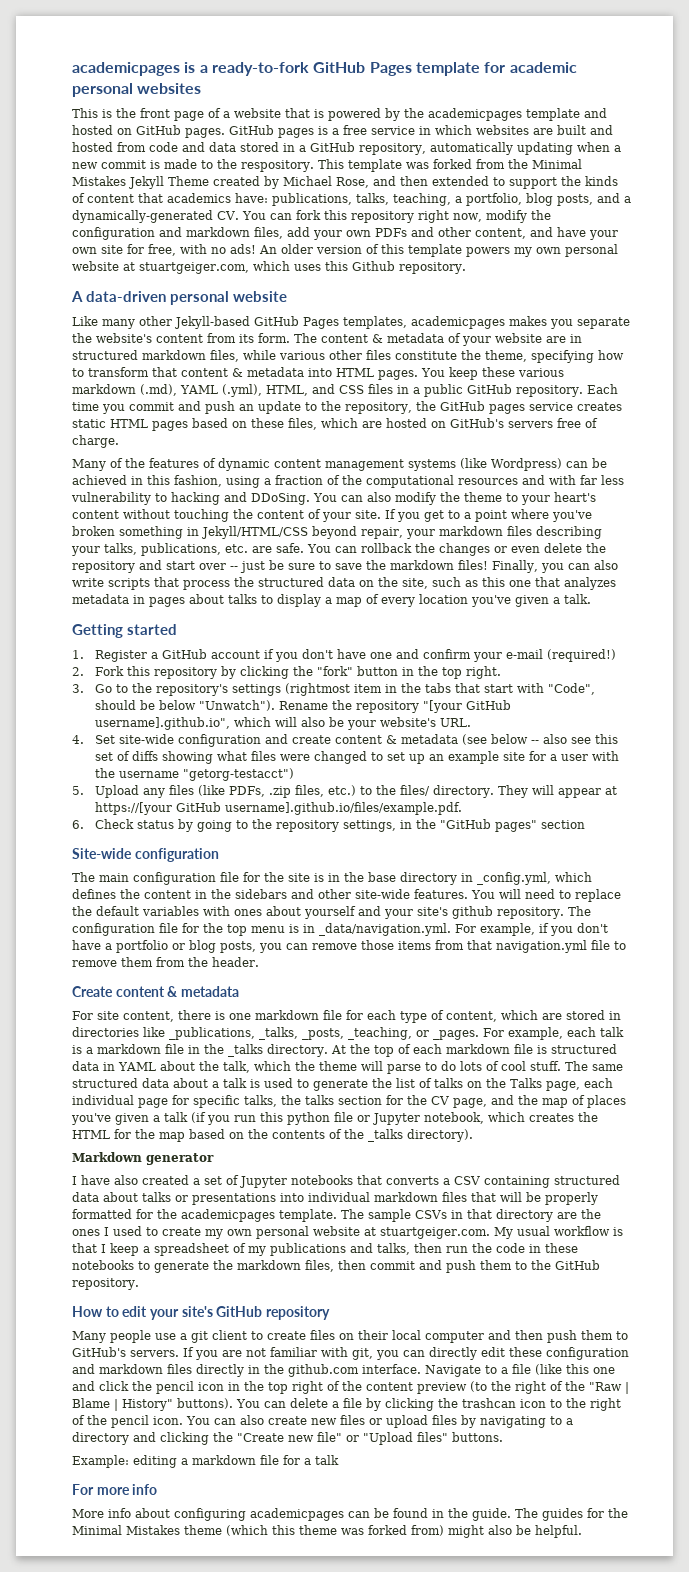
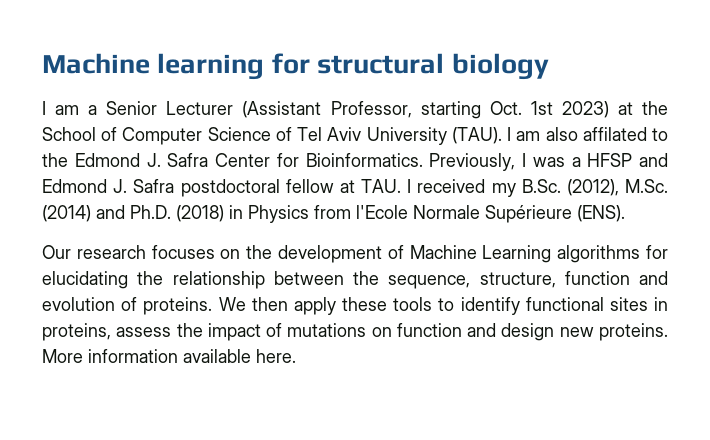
[72,62,577,76] [72,83,202,97] [72,108,607,121] [72,125,613,138] [72,142,621,155] [72,159,582,172] [72,176,618,189] [72,193,631,206] [72,210,551,223] [72,227,618,240] [72,244,618,257] [72,261,466,274] [71,291,287,305] [72,316,630,329] [72,333,582,346] [72,350,624,363] [72,367,564,380] [72,384,618,397] [72,401,622,414] [72,418,598,431] [72,435,119,448] [72,458,607,471] [72,475,624,488] [71,492,596,505] [72,509,592,522] [72,526,602,539] [71,543,606,556] [72,560,618,573] [72,577,616,590] [72,594,591,607] [72,624,177,638] [72,649,616,662] [72,666,501,679] [72,683,595,696] [94,700,511,713] [94,717,471,730] [72,734,618,747] [94,751,619,764] [94,768,294,781] [72,785,617,798] [94,802,462,815] [72,819,585,832] [72,848,219,862] [72,872,592,885] [72,889,621,902] [72,906,591,919] [72,923,608,936] [72,940,626,953] [72,957,259,967] [72,986,239,997] [72,1010,621,1023] [72,1027,624,1040] [72,1044,617,1057] [72,1061,623,1074] [72,1078,613,1091] [72,1095,626,1108] [71,1112,598,1125] [72,1129,473,1142] [72,1152,214,1165] [72,1175,620,1188] [72,1192,598,1205] [72,1209,601,1222] [72,1226,623,1239] [72,1243,578,1256] [72,1260,600,1273] [72,1278,139,1290] [72,1306,330,1320] [72,1330,628,1343] [72,1347,629,1360] [72,1364,615,1377] [72,1381,629,1394] [72,1398,621,1411] [72,1415,573,1428] [72,1432,503,1445] [72,1455,339,1468] [72,1484,158,1495] [72,1508,628,1521] [72,1525,582,1538] academicpages is a ready-to-fork GitHub Pages template for academic personal websites // This is the front page of a website that is powered by the academicpages template and hosted on GitHub pages. GitHub pages is a free service in which websites are built and hosted from code and data stored in a GitHub repository, automatically updating when a new commit is made to the respository. This template was forked from the Minimal Mistakes Jekyll Theme created by Michael Rose, and then extended to support the kinds of content that academics have: publications, talks, teaching, a portfolio, blog posts, and a dynamically-generated CV. You can fork this repository right now, modify the configuration and markdown files, add your own PDFs and other content, and have your own site for free, with no ads! An older version of this template powers my own personal website at stuartgeiger.com, which uses this Github repository. // A data-driven personal website // Like many other Jekyll-based GitHub Pages templates, academicpages makes you separate the website's content from its form. The content & metadata of your website are in structured markdown files, while various other files constitute the theme, specifying how to transform that content & metadata into HTML pages. You keep these various markdown (.md), YAML (.yml), HTML, and CSS files in a public GitHub repository. Each time you commit and push an update to the repository, the GitHub pages service creates static HTML pages based on these files, which are hosted on GitHub's servers free of charge. // Many of the features of dynamic content management systems (like Wordpress) can be achieved in this fashion, using a fraction of the computational resources and with far less vulnerability to hacking and DDoSing. You can also modify the theme to your heart's content without touching the content of your site. If you get to a point where you've broken something in Jekyll/HTML/CSS beyond repair, your markdown files describing your talks, publications, etc. are safe. You can rollback the changes or even delete the repository and start over -- just be sure to save the markdown files! Finally, you can also write scripts that process the structured data on the site, such as this one that analyzes metadata in pages about talks to display a map of every location you've given a talk. // Getting started // 1. Register a GitHub account if you don't have one and confirm your e-mail (required!) // 2. Fork this repository by clicking the "fork" button in the top right. // 3. Go to the repository's settings (rightmost item in the tabs that start with "Code", should be below "Unwatch"). Rename the repository "[your GitHub username].github.io", which will also be your website's URL. // 4. Set site-wide configuration and create content & metadata (see below -- also see this set of diffs showing what files were changed to set up an example site for a user with the username "getorg-testacct") // 5. Upload any files (like PDFs, .zip files, etc.) to the files/ directory. They will appear at https://[your GitHub username].github.io/files/example.pdf. // 6. Check status by going to the repository settings, in the "GitHub pages" section // Site-wide configuration // The main configuration file for the site is in the base directory in _config.yml, which defines the content in the sidebars and other site-wide features. You will need to replace the default variables with ones about yourself and your site's github repository. The configuration file for the top menu is in _data/navigation.yml. For example, if you don't have a portfolio or blog posts, you can remove those items from that navigation.yml file to remove them from the header. // Create content & metadata // For site content, there is one markdown file for each type of content, which are stored in directories like _publications, _talks, _posts, _teaching, or _pages. For example, each talk is a markdown file in the _talks directory. At the top of each markdown file is structured data in YAML about the talk, which the theme will parse to do lots of cool stuff. The same structured data about a talk is used to generate the list of talks on the Talks page, each individual page for specific talks, the talks section for the CV page, and the map of places you've given a talk (if you run this python file or Jupyter notebook, which creates the HTML for the map based on the contents of the _talks directory). // Markdown generator // I have also created a set of Jupyter notebooks that converts a CSV containing structured data about talks or presentations into individual markdown files that will be properly formatted for the academicpages template. The sample CSVs in that directory are the ones I used to create my own personal website at stuartgeiger.com. My usual workflow is that I keep a spreadsheet of my publications and talks, then run the code in these notebooks to generate the markdown files, then commit and push them to the GitHub repository. // How to edit your site's GitHub repository // Many people use a git client to create files on their local computer and then push them to GitHub's servers. If you are not familiar with git, you can directly edit these configuration and markdown files directly in the github.com interface. Navigate to a file (like this one and click the pencil icon in the top right of the content preview (to the right of the "Raw | Blame | History" buttons). You can delete a file by clicking the trashcan icon to the right of the pencil icon. You can also create new files or upload files by navigating to a directory and clicking the "Create new file" or "Upload files" buttons. // Example: editing a markdown file for a talk // For more info // More info about configuring academicpages can be found in the guide. The guides for the Minimal Mistakes theme (which this theme was forked from) might also be helpful. -> [42,53,549,80] [42,101,668,119] [42,127,668,145] [42,153,668,171] [42,179,668,197] [42,205,625,223] [42,245,668,263] [42,271,668,289] [42,297,668,315] [42,323,668,341] [42,349,296,363] Machine learning for structural biology // I am a Senior Lecturer (Assistant Professor, starting Oct. 1st 2023) at the School of Computer Science of Tel Aviv University (TAU). I am also affilated to the Edmond J. Safra Center for Bioinformatics. Previously, I was a HFSP and Edmond J. Safra postdoctoral fellow at TAU. I received my B.Sc. (2012), M.Sc. (2014) and Ph.D. (2018) in Physics from l'Ecole Normale Supérieure (ENS). // Our research focuses on the development of Machine Learning algorithms for elucidating the relationship between the sequence, structure, function and evolution of proteins. We then apply these tools to identify functional sites in proteins, assess the impact of mutations on function and design new proteins. More information available here.

